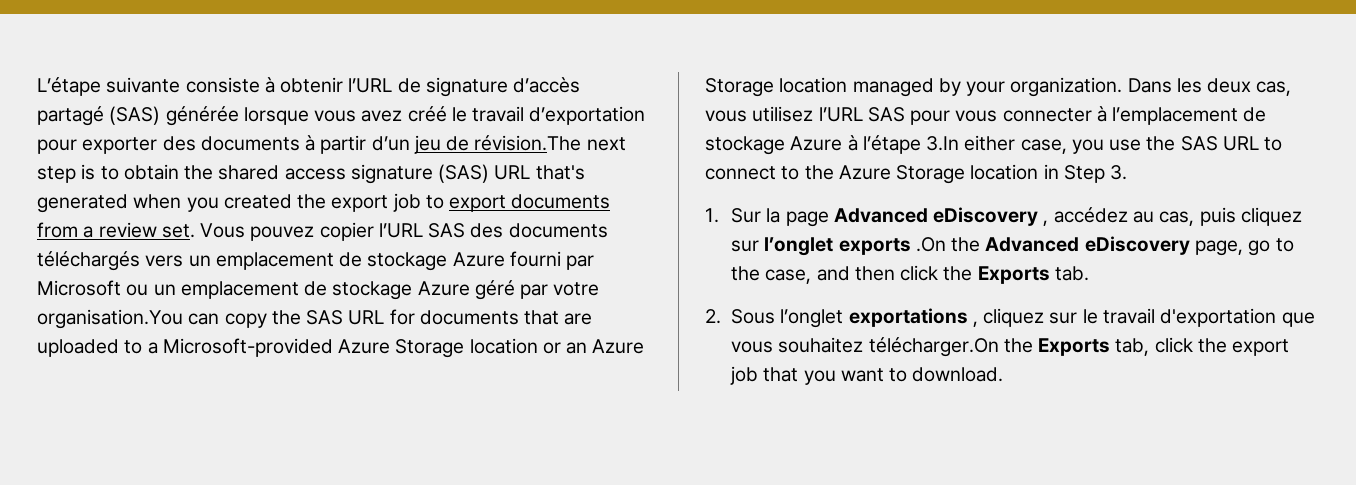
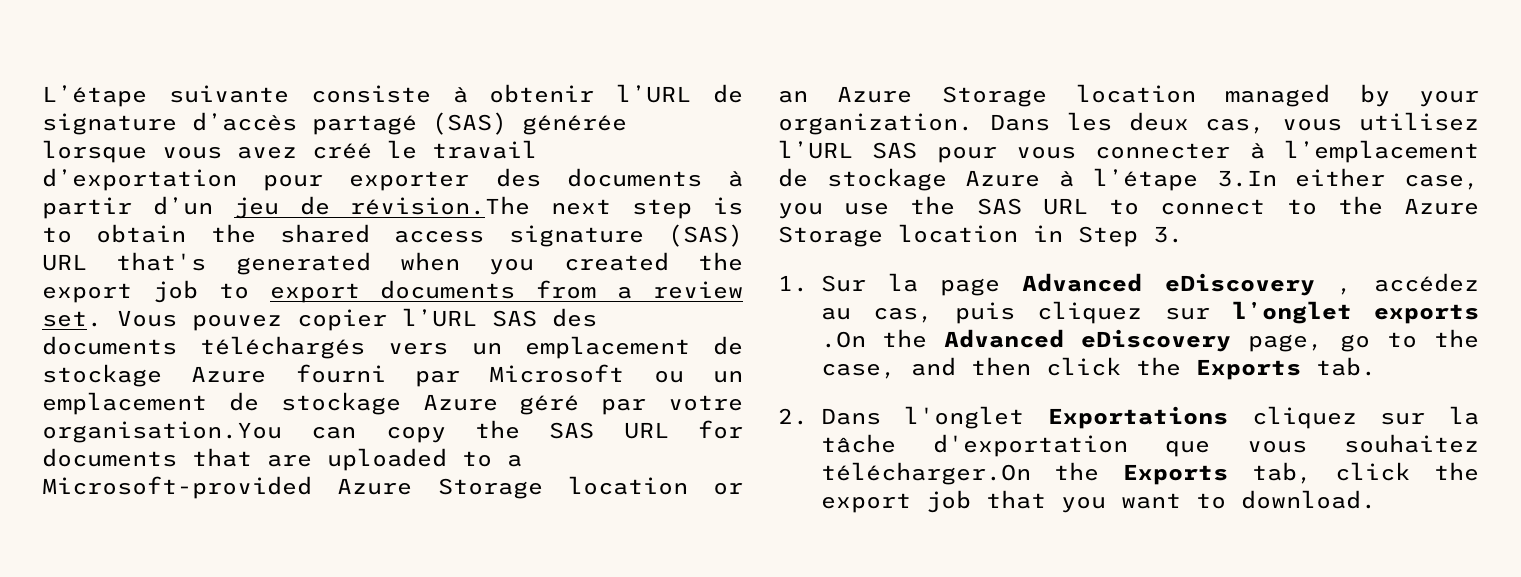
[731,308,1155,328] Sous l’onglet exportations , cliquez sur le travail -> [820,406,1479,429] [820,434,896,453] Dans l'onglet Exportations cliquez sur la tâche

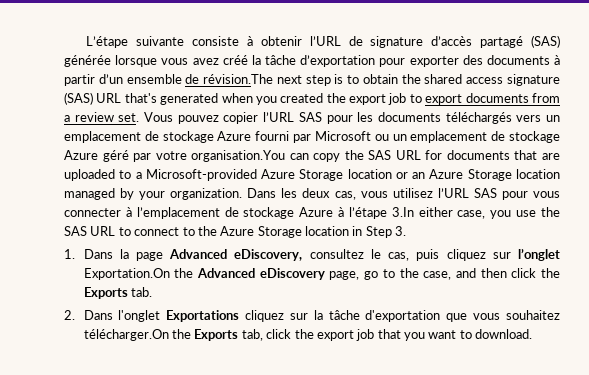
[387,140,537,159] le travail -> [251,55,296,65] la tâche
[233,197,279,219] jeu -> [126,74,182,84] ensemble
[552,308,597,327] des -> [326,112,374,124] pour les
[820,275,866,292] Sur -> [83,249,113,259] Dans
[1164,273,1479,296] [820,307,851,320] eDiscovery , accédez au -> [234,249,381,261] eDiscovery, consultez le
[1374,304,1479,324] [820,331,866,348] exports .On -> [83,268,170,280] Exportation.On

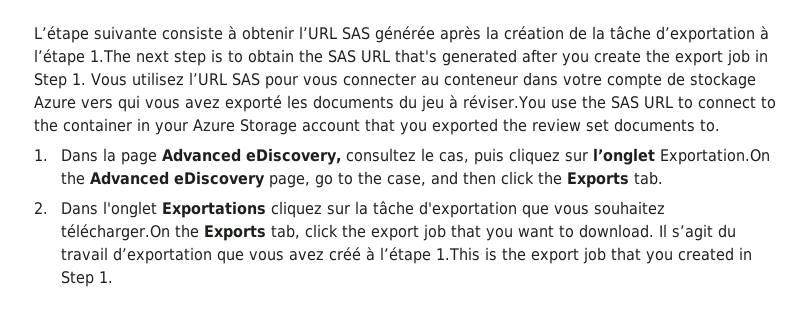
[348,35,560,48] [64,55,560,67] [64,74,274,86] de signature d’accès partagé (SAS) générée lorsque vous avez créé la tâche d’exportation pour exporter des documents à partir d’un ensemble de révision.The -> [342,26,769,43] [34,49,131,66] SAS générée après la création de la tâche d’exportation à l’étape 1.The
[424,74,560,86] [64,92,560,105] [64,112,560,124] [64,131,560,143] [64,150,560,162] [64,169,560,181] [64,188,388,200] shared access signature (SAS) URL that's generated when you created the export job to export documents from a review set. Vous pouvez copier l’URL SAS pour les documents téléchargés vers un emplacement de stockage Azure fourni par Microsoft ou un emplacement de stockage Azure géré par votre organisation.You can copy the SAS URL for documents that are uploaded to a Microsoft-provided Azure Storage location or an Azure Storage location managed by your organization. Dans les deux cas, vous -> [328,49,768,66] [34,73,127,89] SAS URL that's generated after you create the export job in Step 1. Vous
[125,207,512,219] à l’emplacement de stockage Azure à l’étape 3.In either case, you -> [420,72,756,89] [34,95,546,112] au conteneur dans votre compte de stockage Azure vers qui vous avez exporté les documents du jeu à réviser.You
[220,226,407,238] Azure Storage location in Step 3. -> [63,118,720,135] container in your Azure Storage account that you exported the review set documents to.
(533, 334) none -> [659,224,737,241] [61,247,753,264] [61,271,114,287] Il s’agit du travail d’exportation que vous avez créé à l’étape 1.This is the export job that you created in Step 1.

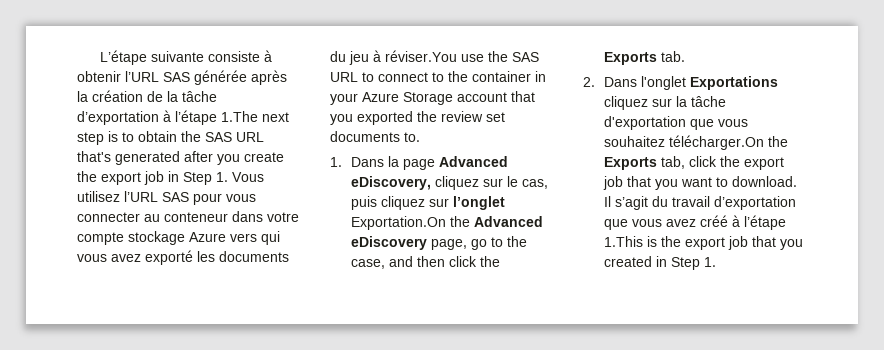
[666,72,685,86] de -> (124, 238) none
[346,148,417,162] consultez -> [435,176,504,190] cliquez sur

